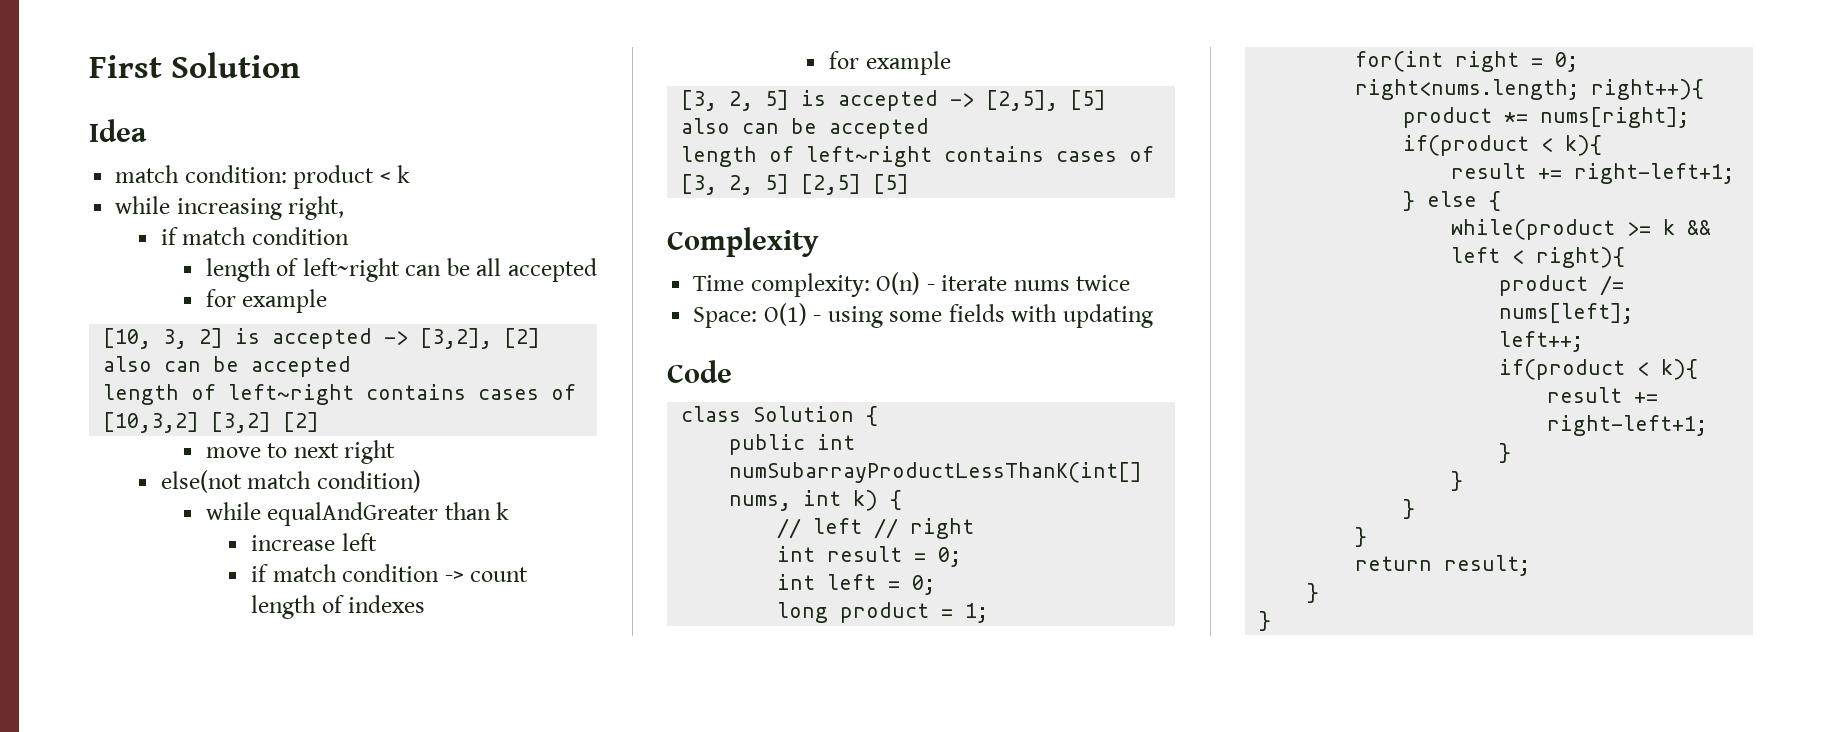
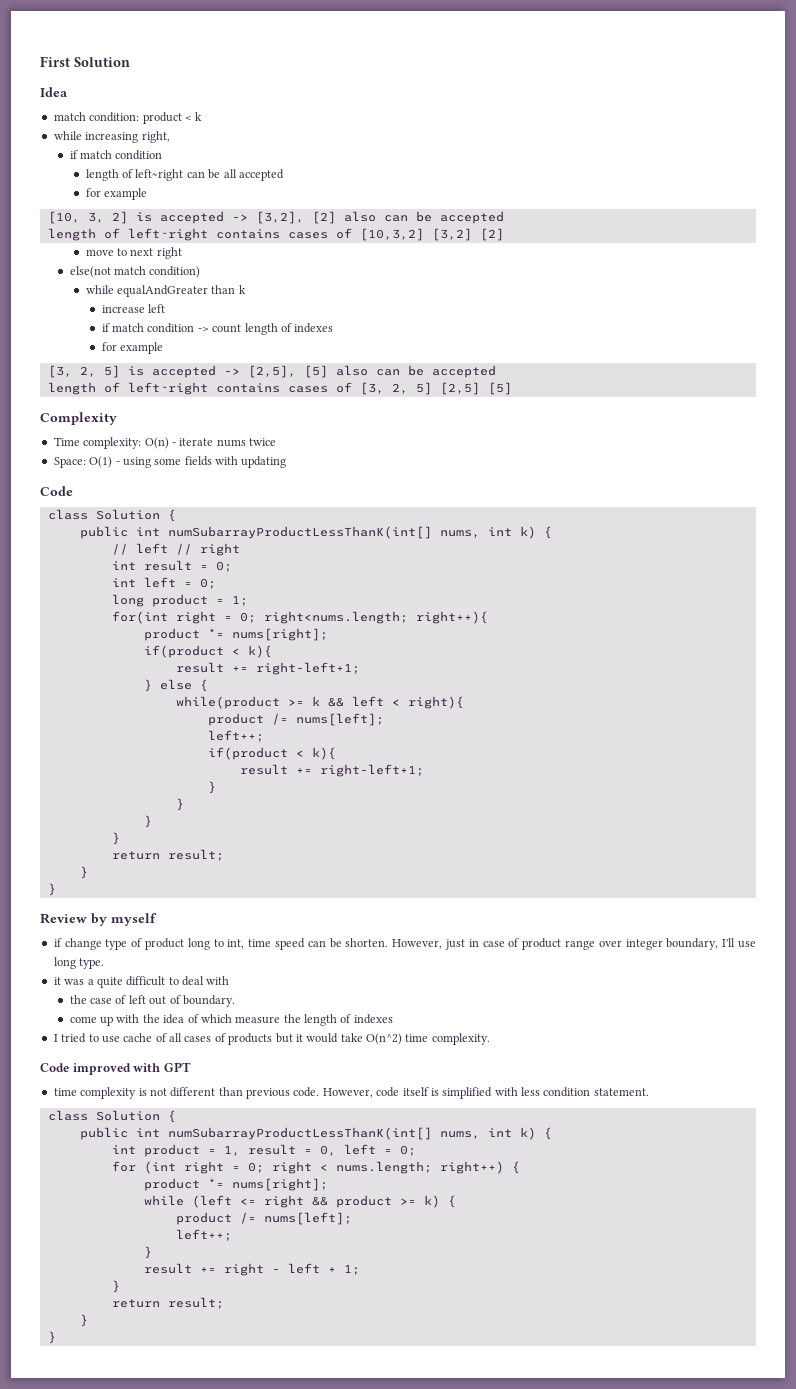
(1272, 621) none -> [40,913,157,926] [53,938,756,950] [53,957,105,969] [53,976,230,988] [69,995,235,1007] [69,1014,393,1026] [53,1033,490,1045] [40,1062,191,1075] [53,1087,649,1099] [47,1110,176,1123] [79,1127,552,1140] [111,1144,416,1157] [111,1161,520,1174] [143,1178,328,1191] [143,1195,456,1208] [175,1212,352,1225] [175,1229,232,1241] [143,1246,152,1259] [143,1263,360,1276] [111,1280,120,1293] [111,1297,224,1309] [79,1314,88,1327] [47,1331,56,1344] // Review by myself // if change type of product long to int, time speed can be shorten. However, just in case of product range over integer boundary, I'll use long type. // it was a quite difficult to deal with // the case of left out of boundary. // come up with the idea of which measure the length of indexes // I tried to use cache of all cases of products but it would take O(n^2) time complexity. // Code improved with GPT // time complexity is not different than previous code. However, code itself is simplified with less condition statement. // class Solution { // public int numSubarrayProductLessThanK(int[] nums, int k) { // int product = 1, result = 0, left = 0; // for (int right = 0; right < nums.length; right++) { // product *= nums[right]; // while (left <= right && product >= k) { // product /= nums[left]; // left++; // } // result += right - left + 1; // } // return result; // } // }

